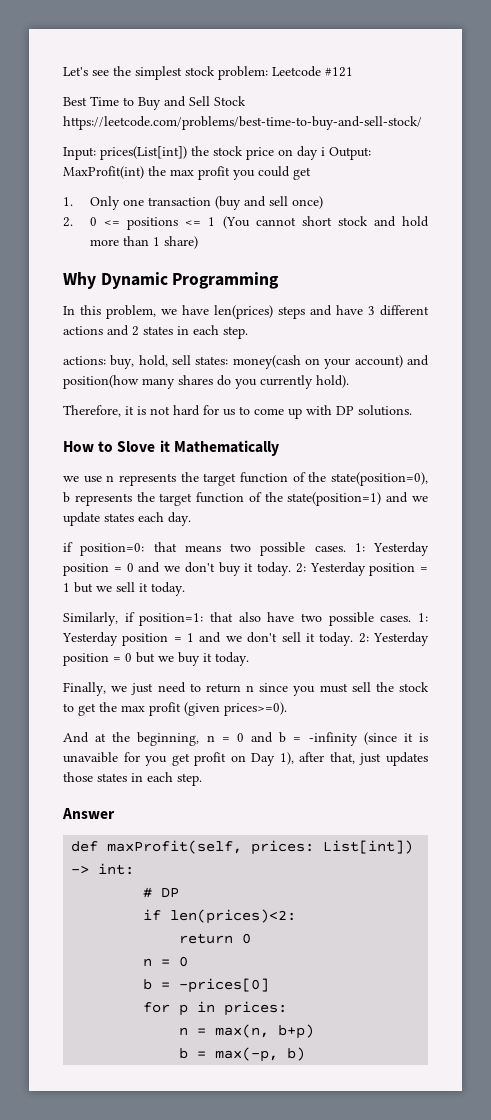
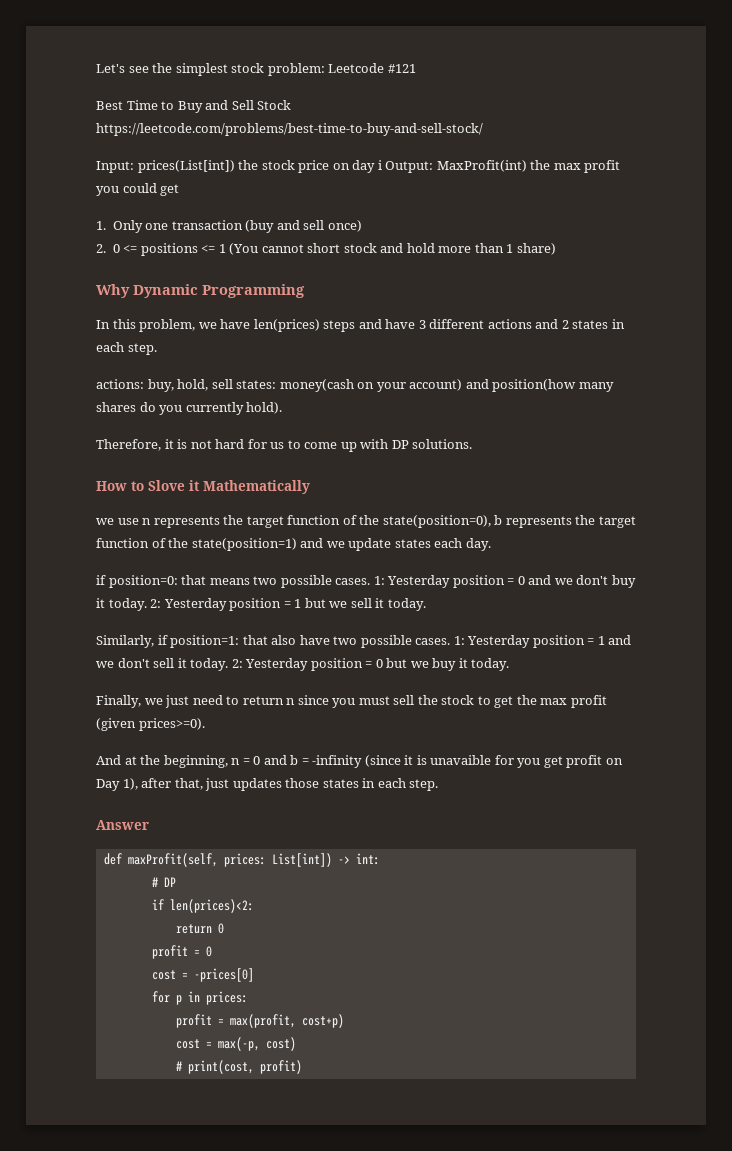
[143,958,153,967] n -> [151,945,188,959] profit
[143,979,153,990] b -> [151,970,176,980] cost
[179,1024,315,1039] [179,1047,306,1062] n = max(n, b+p) // b = max(-p, b) -> [175,1014,344,1028] [175,1037,296,1051] [175,1060,302,1074] profit = max(profit, cost+p) // cost = max(-p, cost) // # print(cost, profit)

